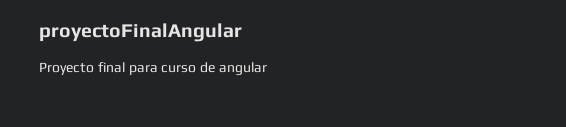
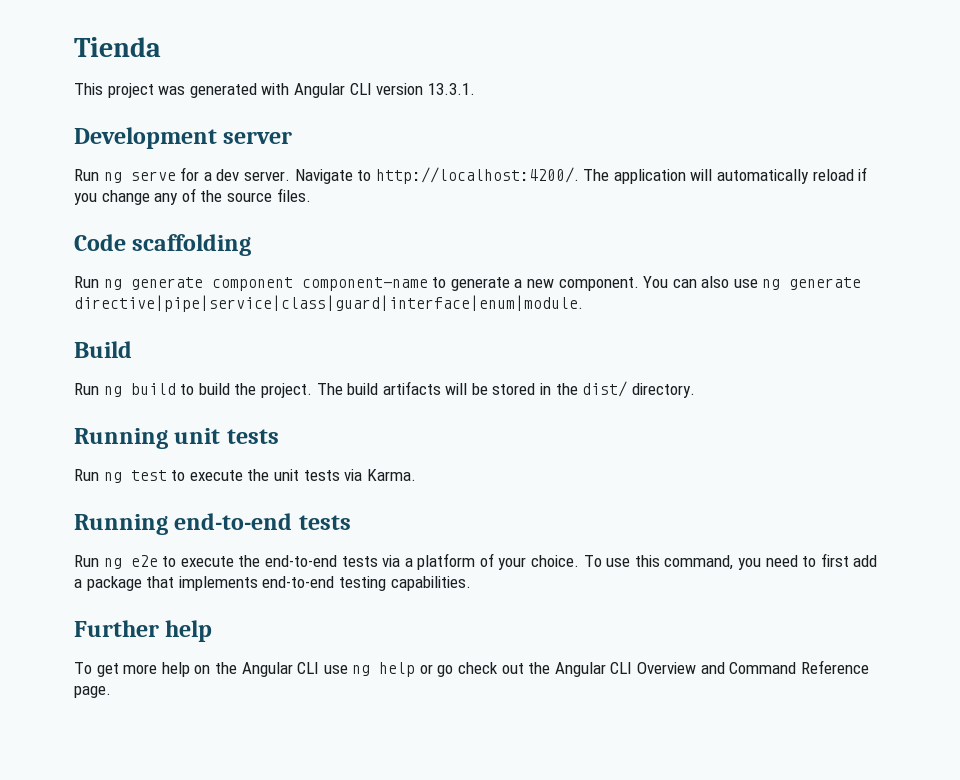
[39,23,242,42] [39,62,267,76] proyectoFinalAngular // Proyecto final para curso de angular -> [74,37,161,57] [74,83,475,98] [74,127,293,149] [74,167,868,184] [74,188,311,205] [74,234,252,256] [74,276,862,291] [74,295,583,312] [74,341,132,358] [74,381,695,398] [74,428,279,449] [74,469,416,483] [74,513,351,535] [74,553,878,570] [74,576,471,591] [74,620,213,642] [74,660,869,677] [74,686,111,698] Tienda // This project was generated with Angular CLI version 13.3.1. // Development server // Run ng serve for a dev server. Navigate to http://localhost:4200/. The application will automatically reload if you change any of the source files. // Code scaffolding // Run ng generate component component-name to generate a new component. You can also use ng generate directive|pipe|service|class|guard|interface|enum|module. // Build // Run ng build to build the project. The build artifacts will be stored in the dist/ directory. // Running unit tests // Run ng test to execute the unit tests via Karma. // Running end-to-end tests // Run ng e2e to execute the end-to-end tests via a platform of your choice. To use this command, you need to first add a package that implements end-to-end testing capabilities. // Further help // To get more help on the Angular CLI use ng help or go check out the Angular CLI Overview and Command Reference page.

